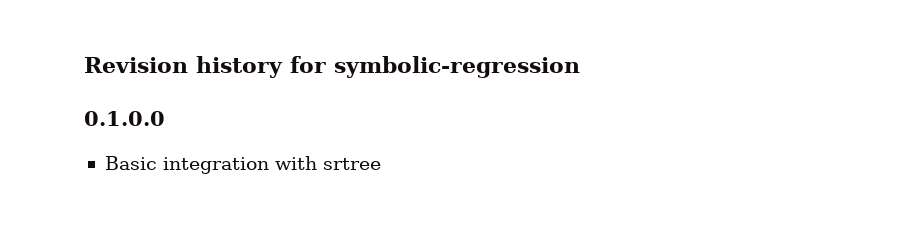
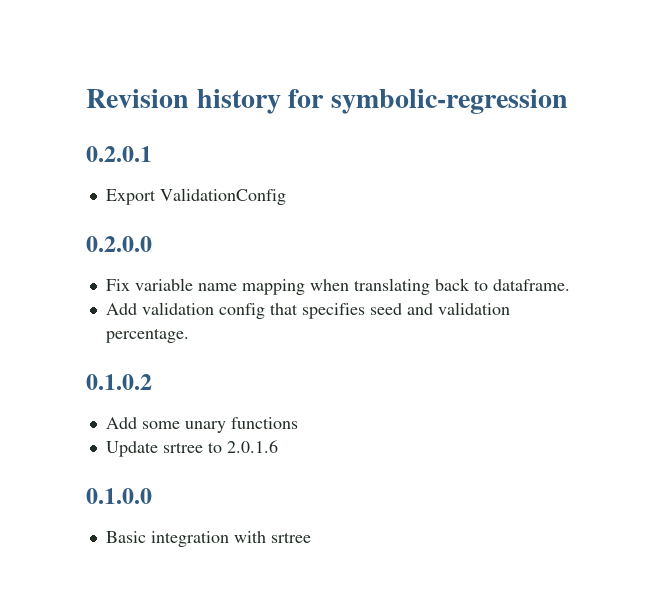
(580, 67) none -> [86,146,152,162] [105,188,286,205] [86,236,152,252] [105,278,570,295] [105,302,510,319] [105,328,189,343] [86,374,152,390] [105,417,298,433] [105,440,278,457] // 0.2.0.1 // Export ValidationConfig // 0.2.0.0 // Fix variable name mapping when translating back to dataframe. // Add validation config that specifies seed and validation percentage. // 0.1.0.2 // Add some unary functions // Update srtree to 2.0.1.6

